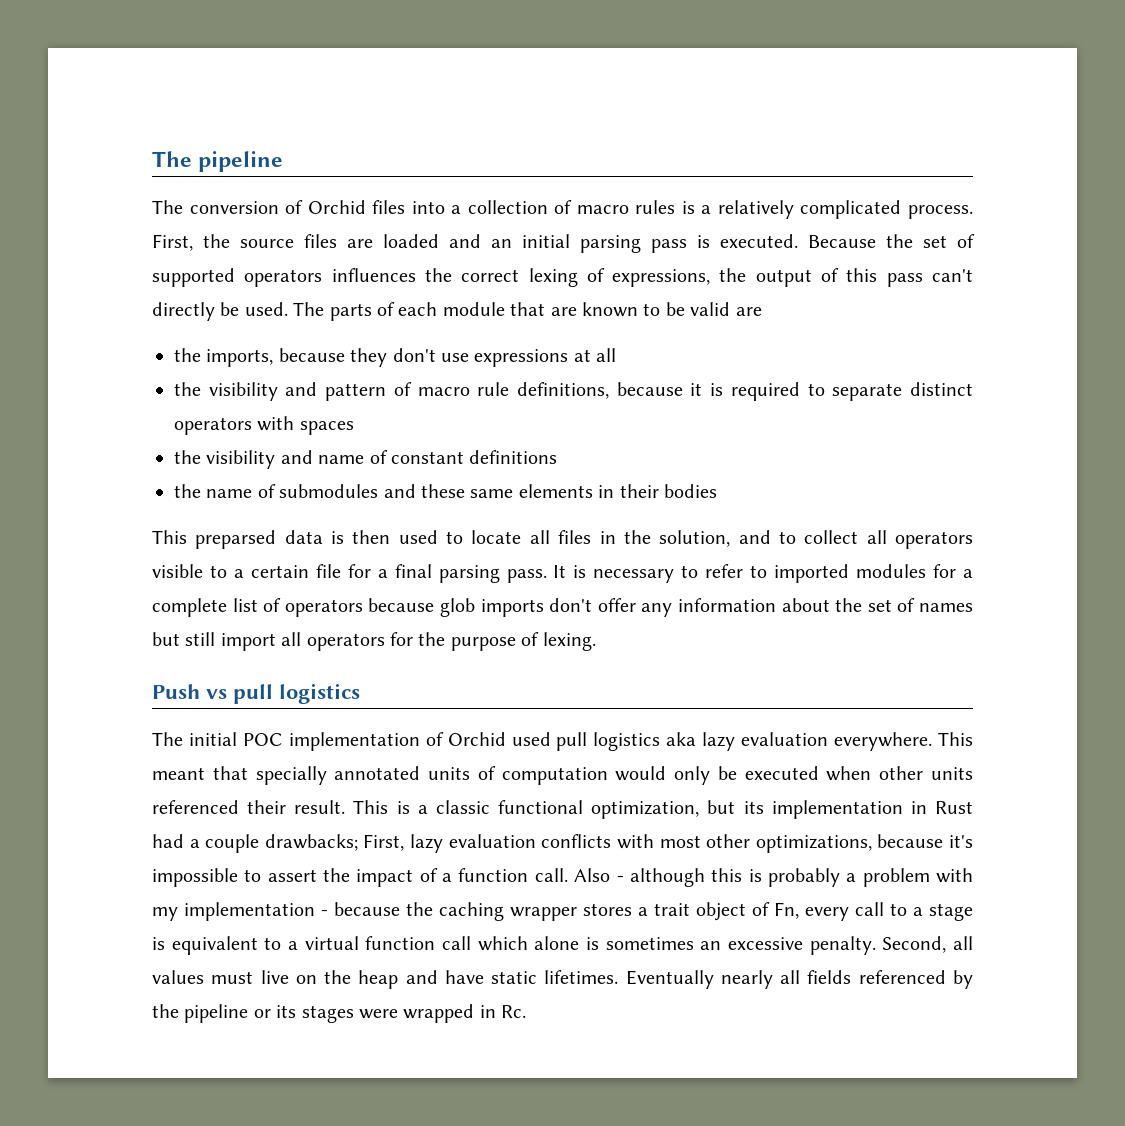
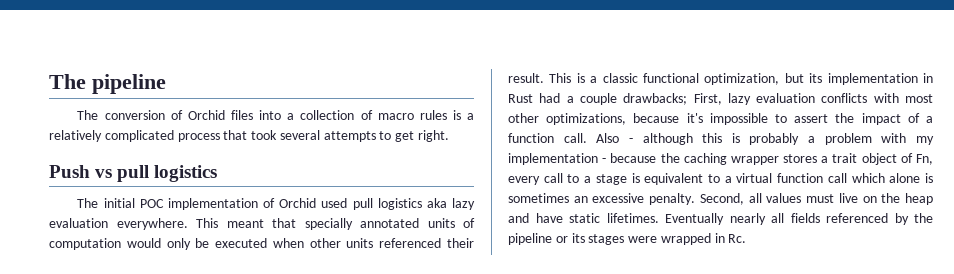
[908,205,973,219] [152,234,975,253] [152,268,973,287] [152,302,762,321] [174,348,617,367] [174,382,973,401] [174,416,354,435] [174,450,558,469] [174,484,717,498] [152,530,974,549] [152,564,973,583] [152,598,974,617] [152,632,596,651] process. First, the source files are loaded and an initial parsing pass is executed. Because the set of supported operators influences the correct lexing of expressions, the output of this pass can't directly be used. The parts of each module that are known to be valid are // the imports, because they don't use expressions at all // the visibility and pattern of macro rule definitions, because it is required to separate distinct operators with spaces // the visibility and name of constant definitions // the name of submodules and these same elements in their bodies // This preparsed data is then used to locate all files in the solution, and to collect all operators visible to a certain file for a final parsing pass. It is necessary to refer to imported modules for a complete list of operators because glob imports don't offer any information about the set of names but still import all operators for the purpose of lexing. -> [177,130,450,142] process that took several attempts to get right.

